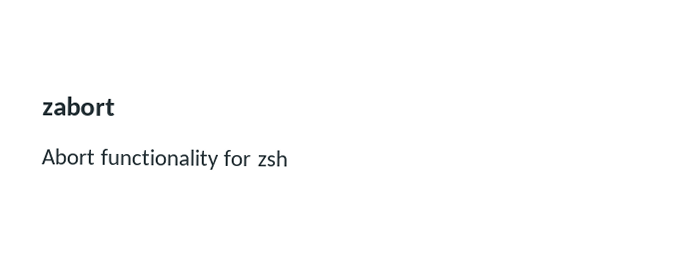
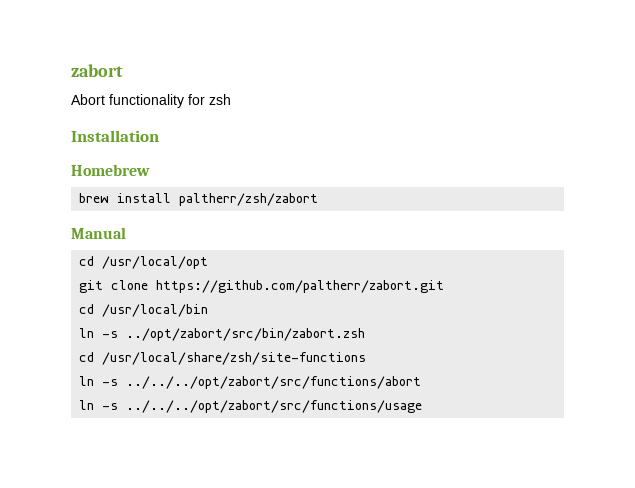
(288, 158) none -> [71,130,159,142] [71,164,150,176] [79,193,319,206] [71,227,126,239] [79,256,209,269] [79,280,445,293] [79,304,209,317] [79,328,366,341] [79,352,367,365] [79,376,422,389] [79,400,423,413] // Installation // Homebrew // brew install paltherr/zsh/zabort // Manual // cd /usr/local/opt // git clone https://github.com/paltherr/zabort.git // cd /usr/local/bin // ln -s ../opt/zabort/src/bin/zabort.zsh // cd /usr/local/share/zsh/site-functions // ln -s ../../../opt/zabort/src/functions/abort // ln -s ../../../opt/zabort/src/functions/usage

